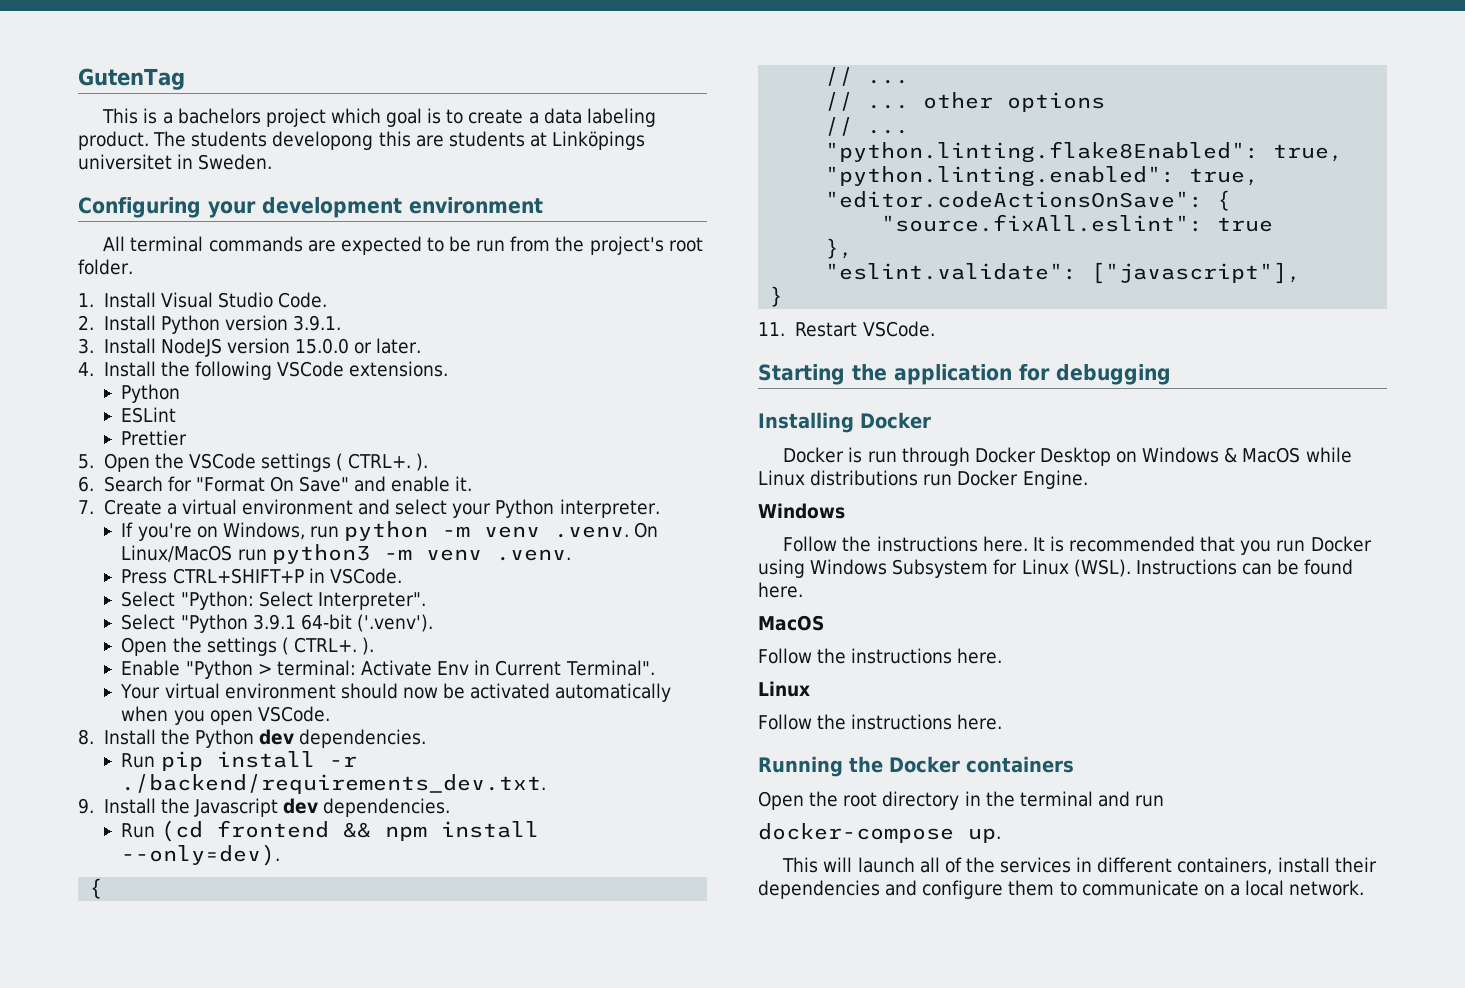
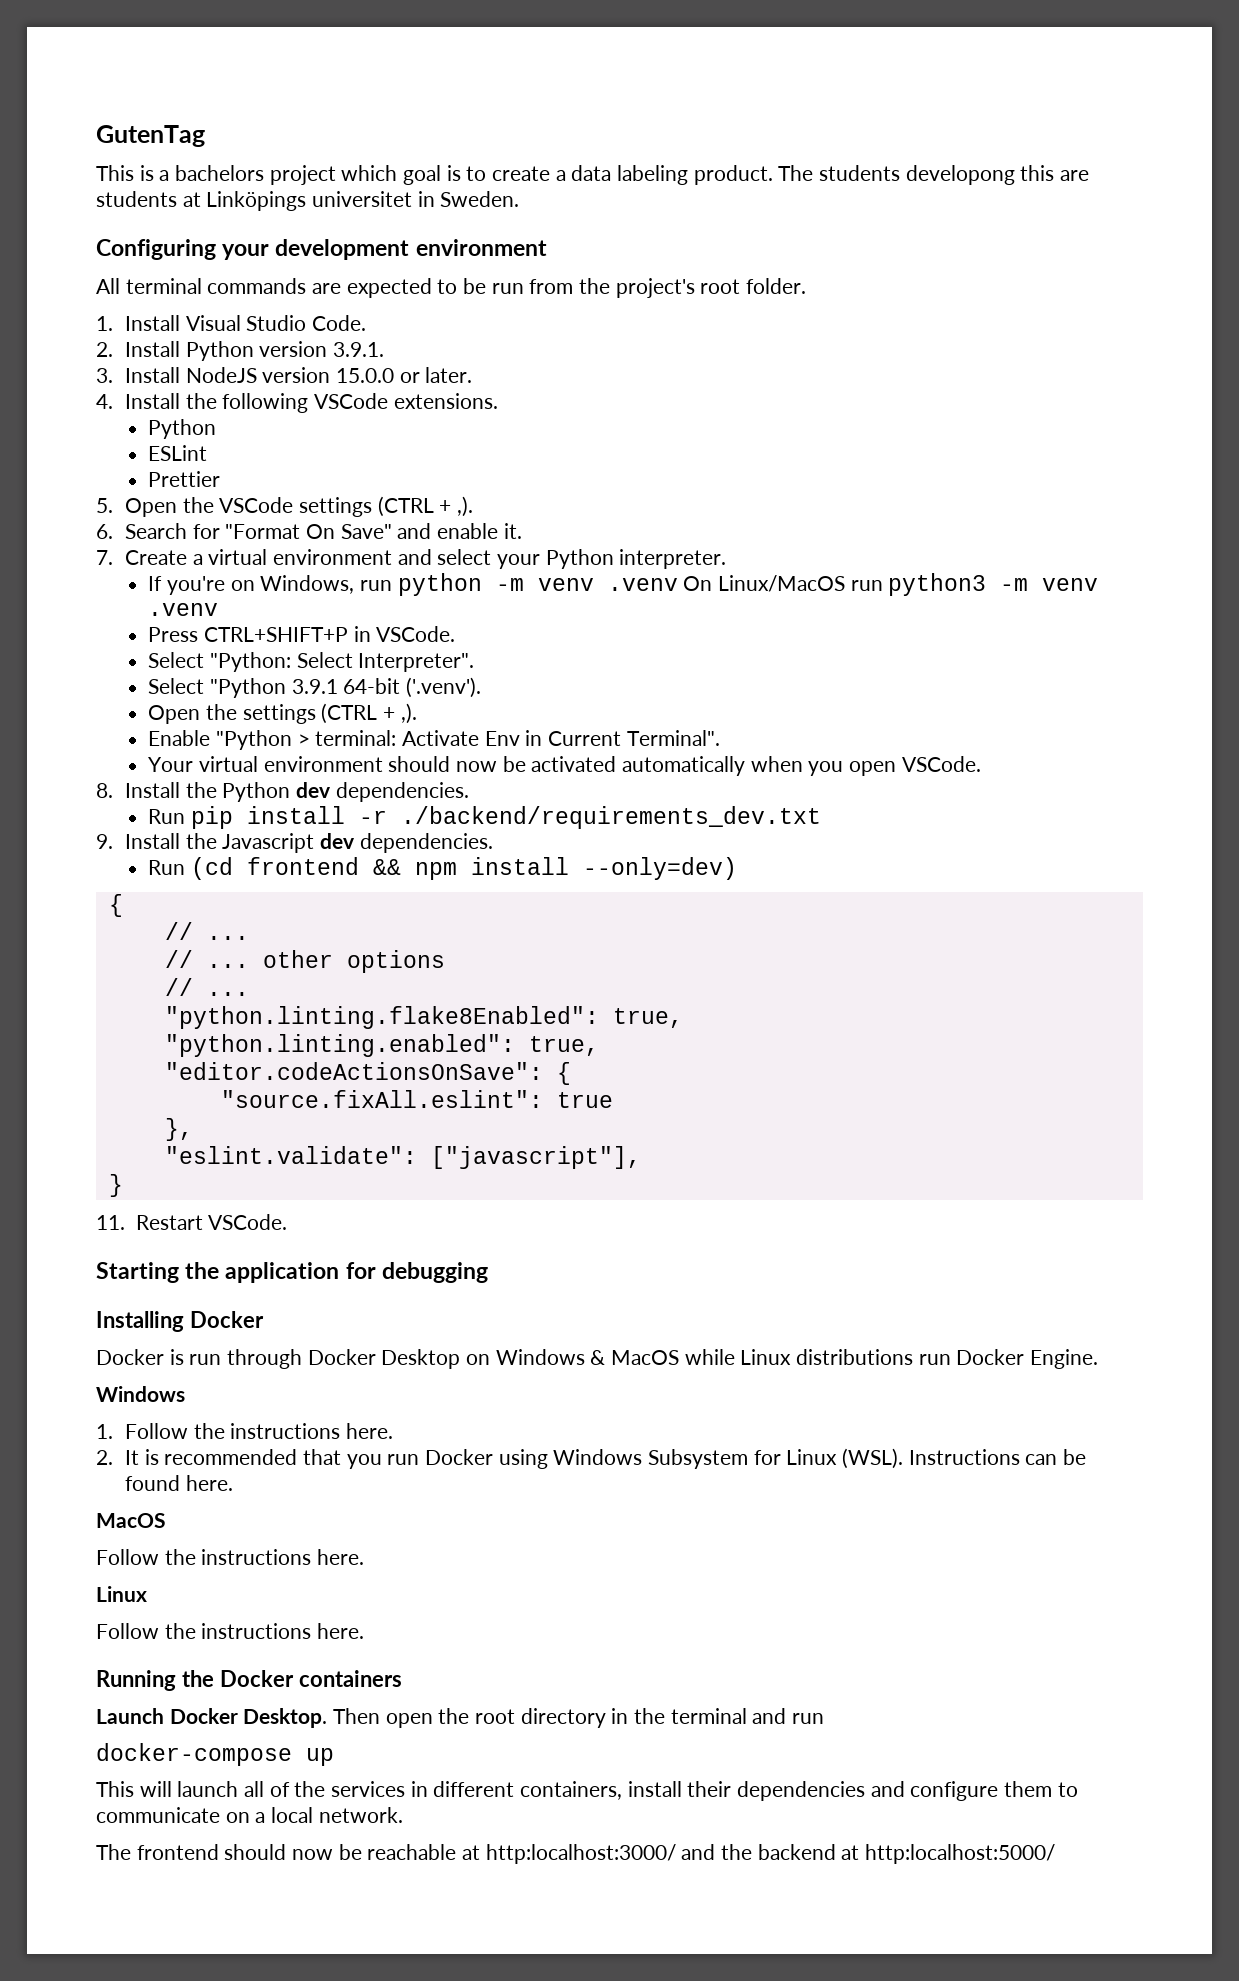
[336,453,429,471] ( CTRL+. ). -> [377,496,474,517] (CTRL + ,).
[554,526,630,538] .venv. -> [607,578,678,591] .venv
[495,549,571,561] .venv. -> [148,603,219,616] .venv
[281,637,375,655] ( CTRL+. ). -> [321,703,417,724] (CTRL + ,).
[121,774,547,794] ./backend/requirements_dev.txt. -> [400,806,821,829] ./backend/requirements_dev.txt
[121,844,281,866] --only=dev). -> [582,857,737,880] --only=dev)
[783,536,1028,552] Follow the instructions here. -> [96,1423,394,1439] [96,1450,113,1465] 1. Follow the instructions here. // 2.
[758,791,804,810] Open -> [96,1708,433,1728] Launch Docker Desktop. Then open
[968,828,1001,843] up. -> [306,1748,334,1766] up
(1365, 888) none -> [96,1844,1056,1864] // The frontend should now be reachable at http:localhost:3000/ and the backend at http:localhost:5000/

